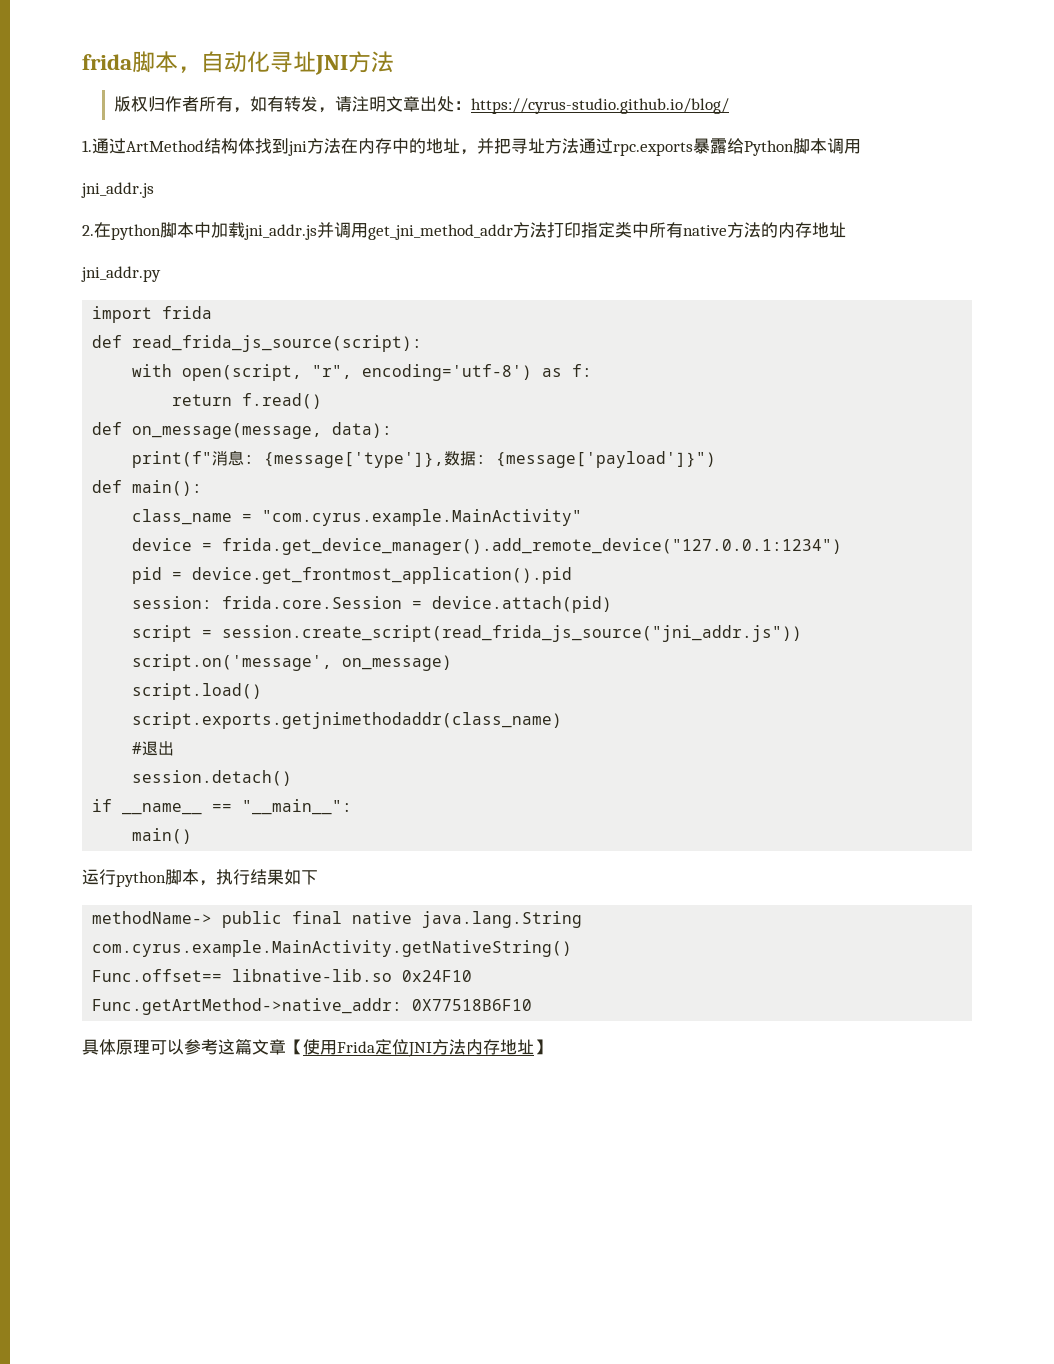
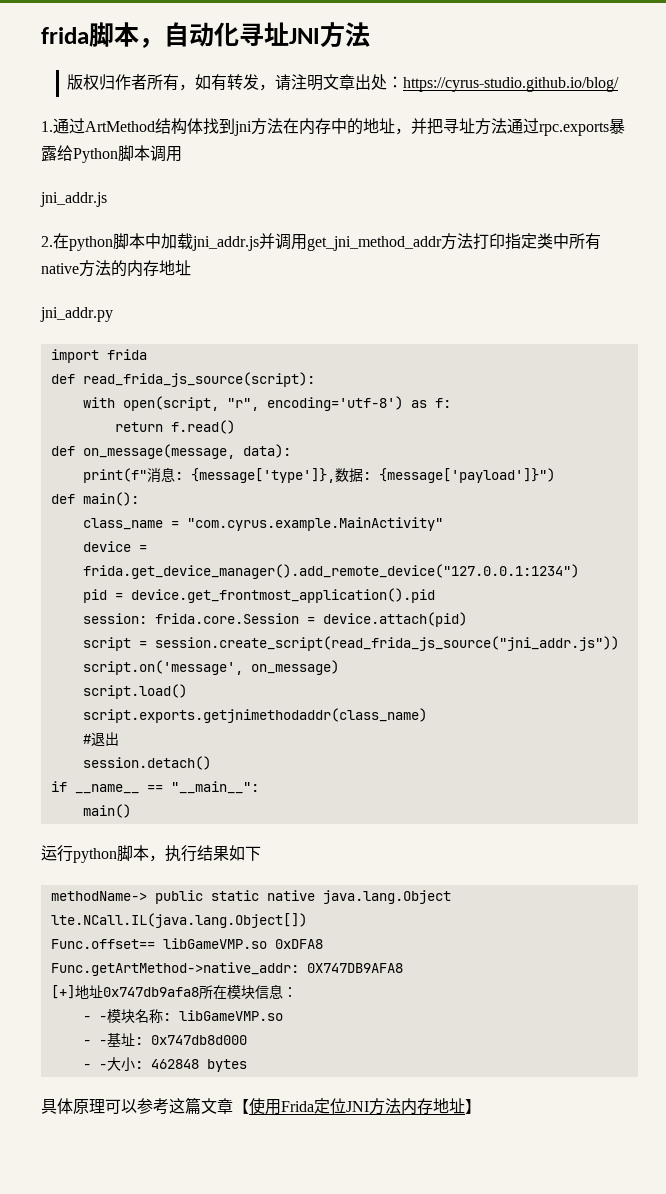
[292,911,583,928] [92,940,573,957] final native java.lang.String com.cyrus.example.MainActivity.getNativeString() -> [210,890,451,904] [50,913,307,928] static native java.lang.Object lte.NCall.IL(java.lang.Object[])
[232,969,473,982] libnative-lib.so 0x24F10 -> [162,938,323,949] libGameVMP.so 0xDFA8
[412,999,533,1011] 0X77518B6F10 -> [306,963,403,973] [50,984,297,999] [82,1009,283,1023] [82,1032,247,1047] [82,1057,247,1072] 0X747DB9AFA8 // [+]地址0x747db9afa8所在模块信息： // - -模块名称: libGameVMP.so // - -基址: 0x747db8d000 // - -大小: 462848 bytes

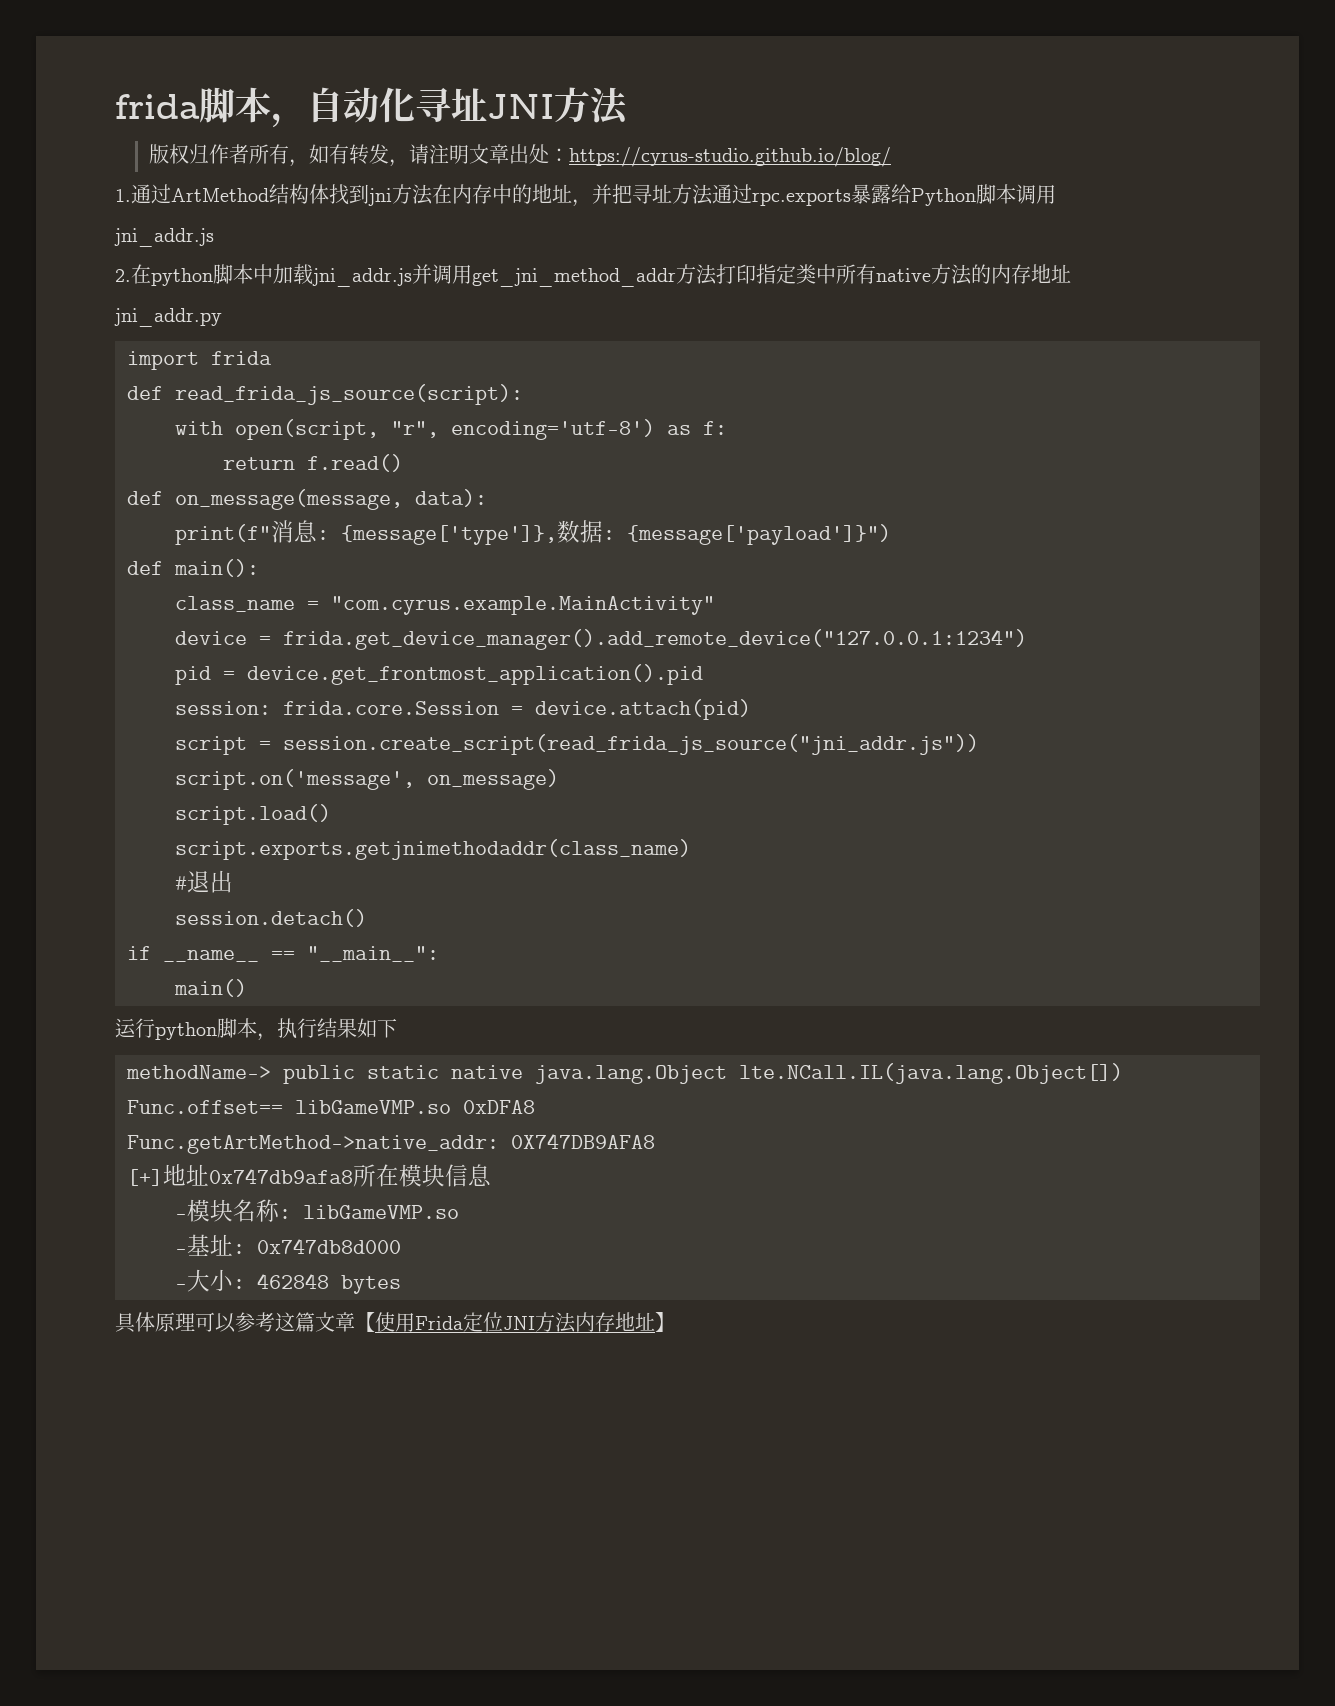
[282,987,297,997] [82,1016,107,1021] ： // - - -> [175,1214,187,1219] // -
[98,1040,107,1045] - -> (187, 1251) none
[98,1064,107,1069] - -> (187, 1286) none

